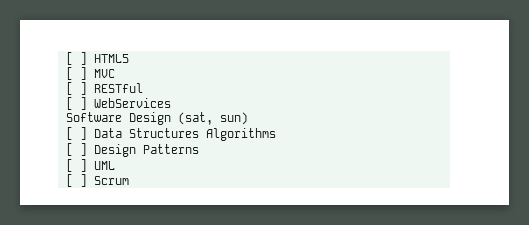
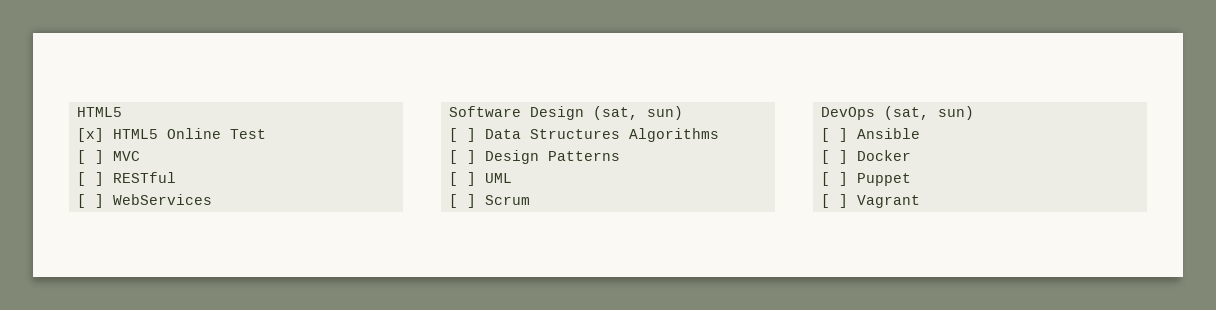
[65,52,129,65] [ ] HTML5 -> [77,107,123,117] [77,128,267,142] HTML5 // [x] HTML5 Online Test
(129, 180) none -> [821,106,975,120] [821,128,921,142] [821,150,912,164] [821,172,912,186] [821,194,921,208] // DevOps (sat, sun) // [ ] Ansible // [ ] Docker // [ ] Puppet // [ ] Vagrant

